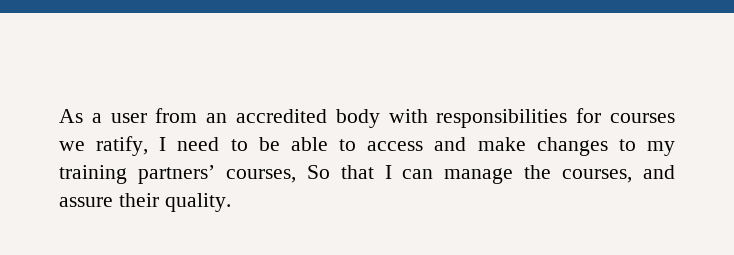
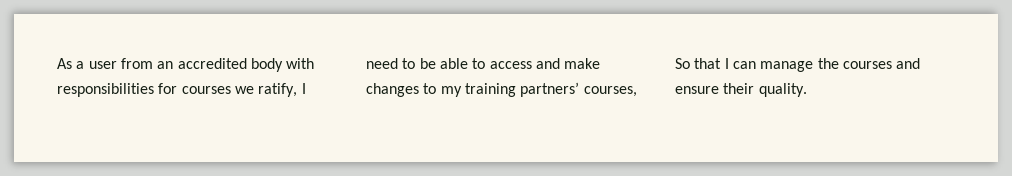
[562,165,675,183] [59,197,113,207] courses, and assure -> [842,58,921,69] [675,86,719,94] courses and ensure

